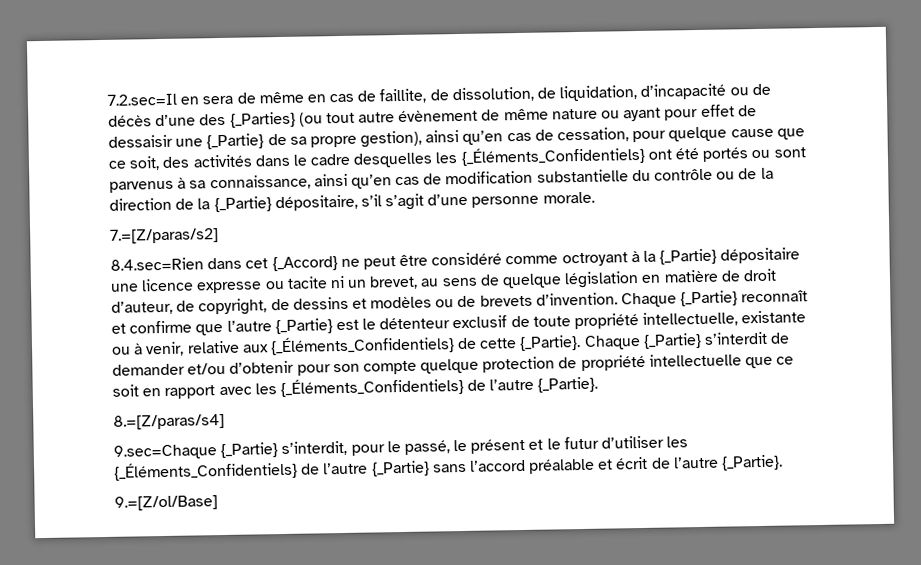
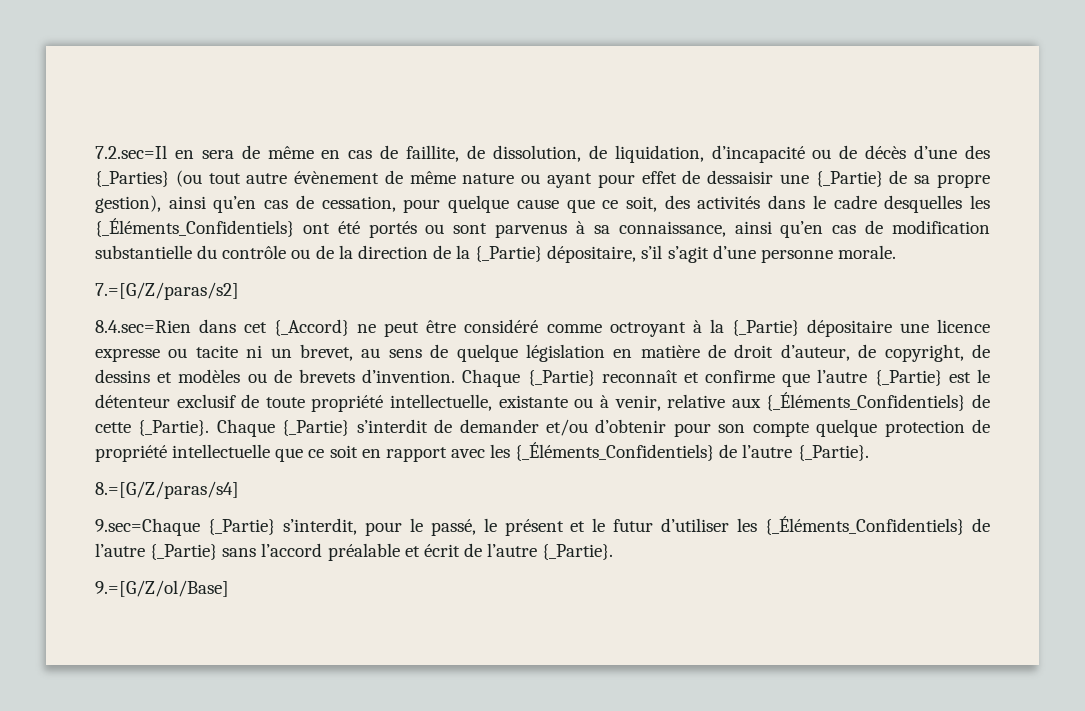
[110,228,219,244] 7.=[Z/paras/s2] -> [95,282,239,300] 7.=[G/Z/paras/s2]
[113,413,225,430] 8.=[Z/paras/s4] -> [95,481,239,499] 8.=[G/Z/paras/s4]
[114,495,218,511] 9.=[Z/ol/Base] -> [95,580,229,597] 9.=[G/Z/ol/Base]

